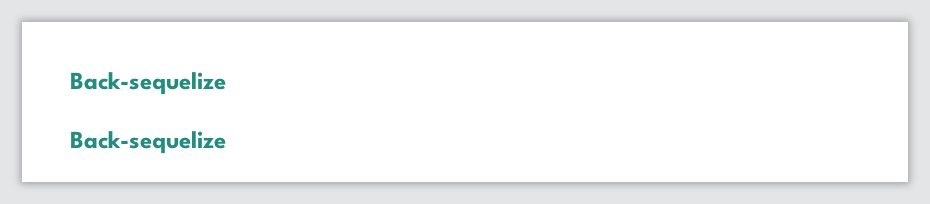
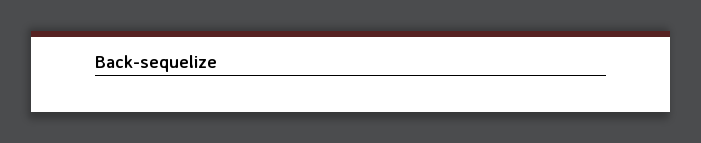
[70,72,226,95] [70,131,226,154] Back-sequelize // Back-sequelize -> [95,55,217,72] Back-sequelize

